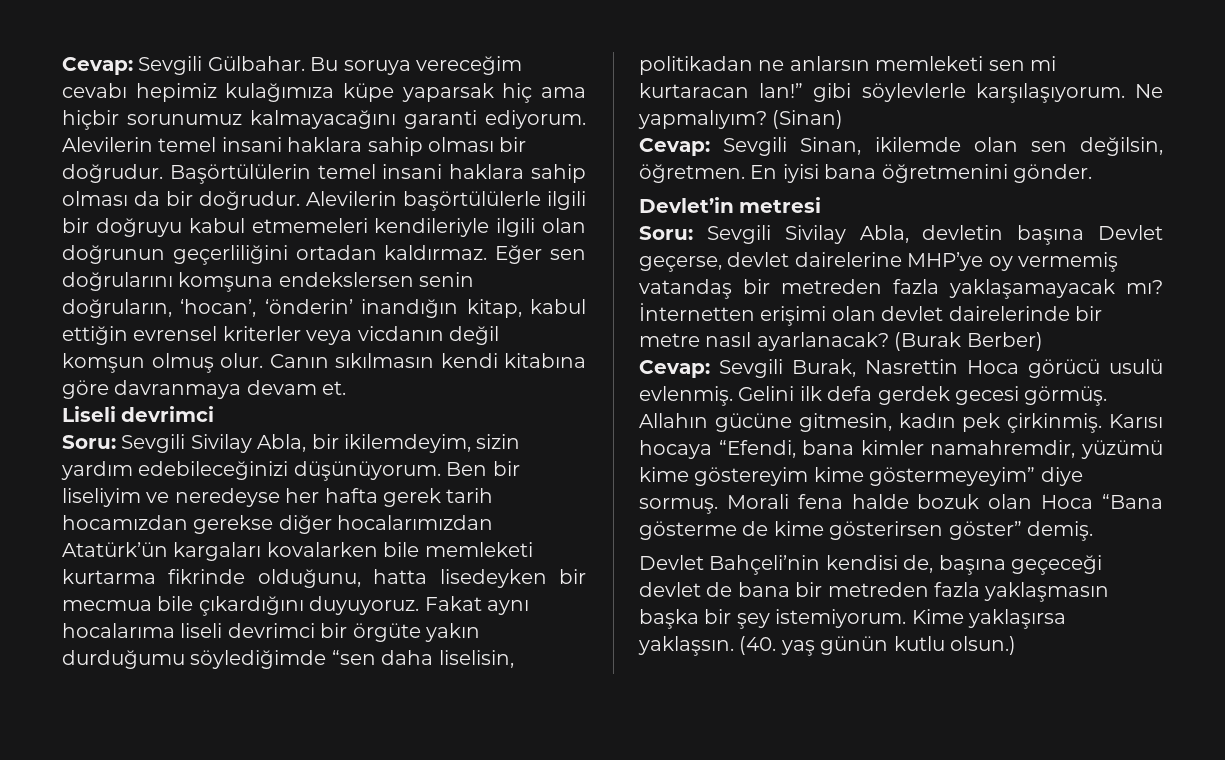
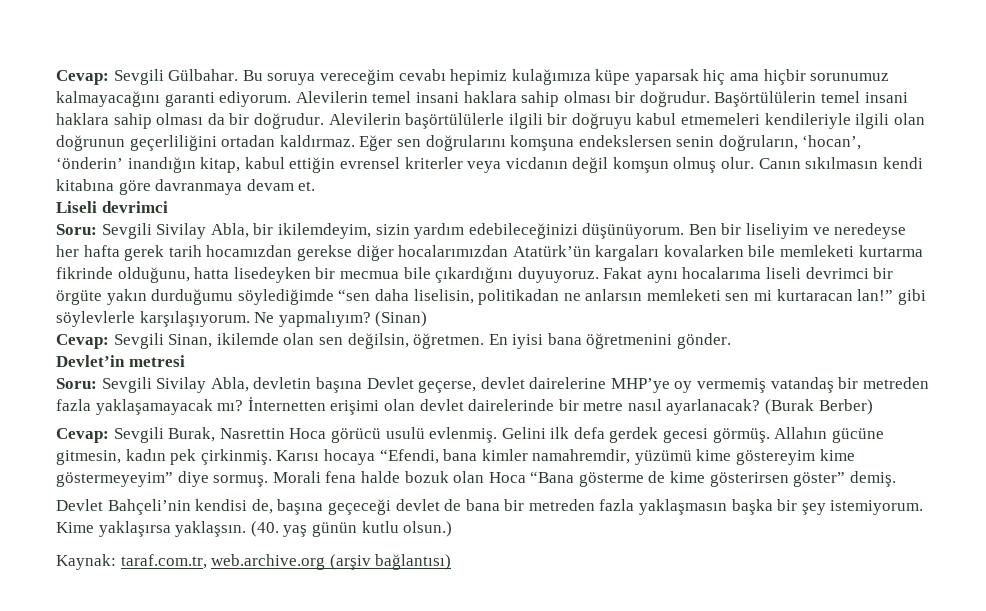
(1016, 645) none -> [56,554,452,570] // Kaynak: taraf.com.tr, web.archive.org (arşiv bağlantısı)

